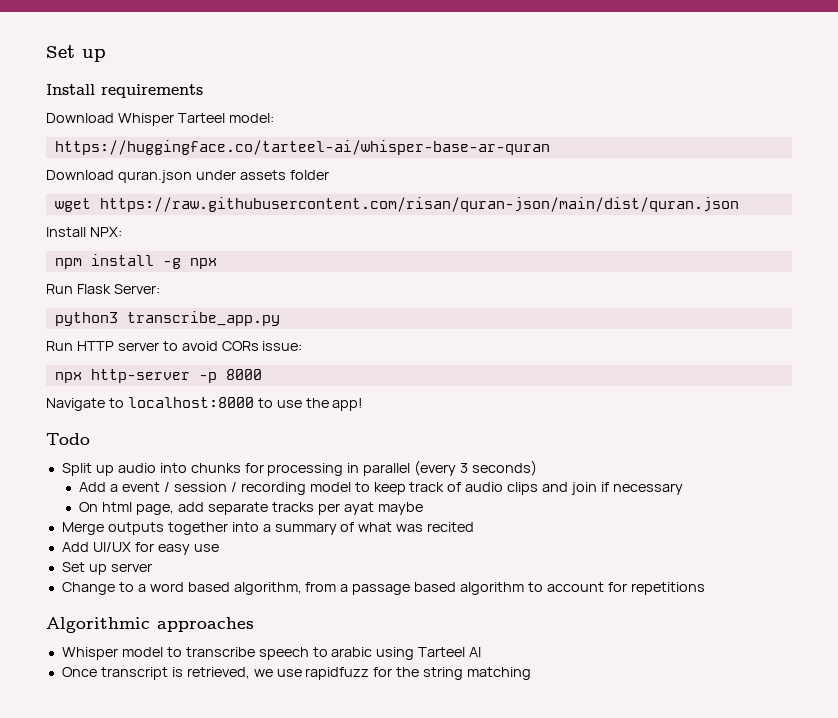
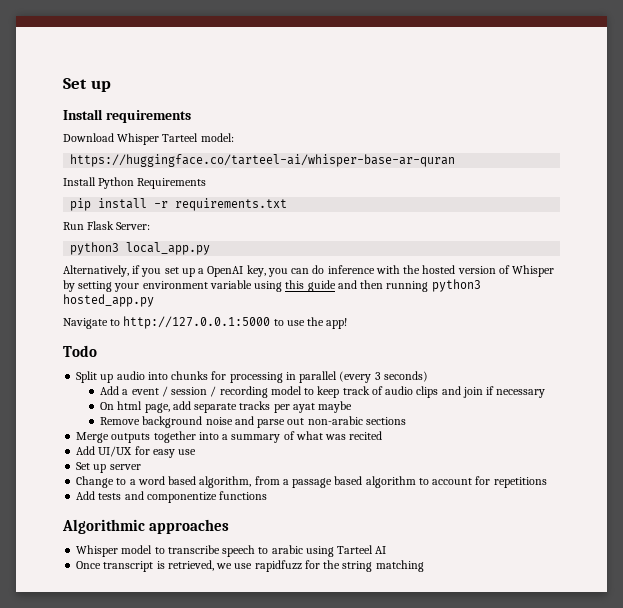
[46,170,329,183] [54,197,739,212] [46,227,122,237] [54,254,217,269] [46,284,160,294] [54,311,280,326] [46,341,303,351] [54,369,262,383] Download quran.json under assets folder // wget https://raw.githubusercontent.com/risan/quran-json/main/dist/quran.json // Install NPX: // npm install -g npx // Run Flask Server: // python3 transcribe_app.py // Run HTTP server to avoid CORs issue: // npx http-server -p 8000 -> [63,177,207,189] [70,198,288,211] [63,221,151,230] [70,242,211,255] [63,265,555,277] [63,279,481,292] [63,294,154,307] Install Python Requirements // pip install -r requirements.txt // Run Flask Server: // python3 local_app.py // Alternatively, if you set up a OpenAI key, you can do inference with the hosted version of Whisper by setting your environment variable using this guide and then running python3 hosted_app.py
[127,397,254,408] localhost:8000 -> [123,316,271,329] http://127.0.0.1:5000
(423, 508) none -> [100,416,406,428] // Remove background noise and parse out non-arabic sections
(705, 588) none -> [76,491,268,503] // Add tests and componentize functions

